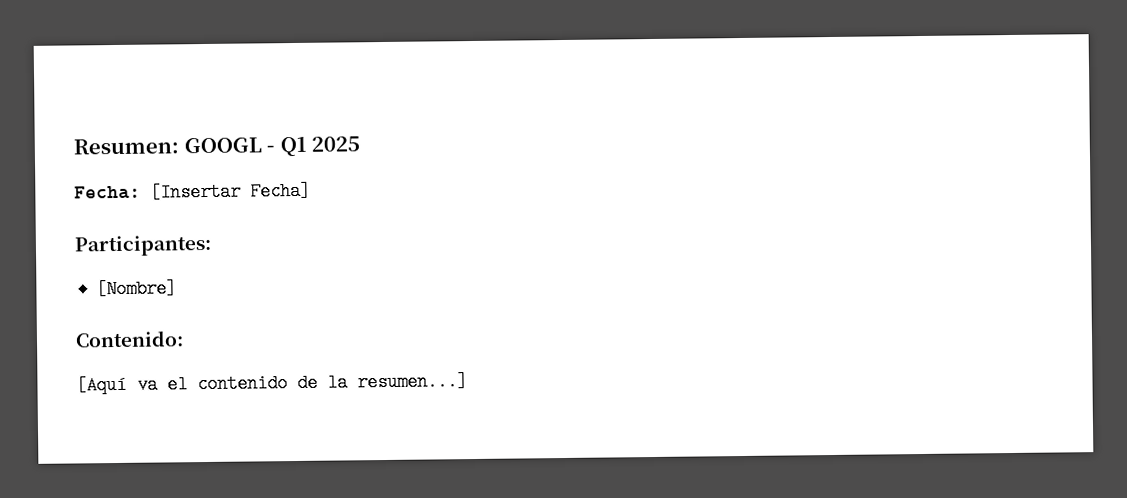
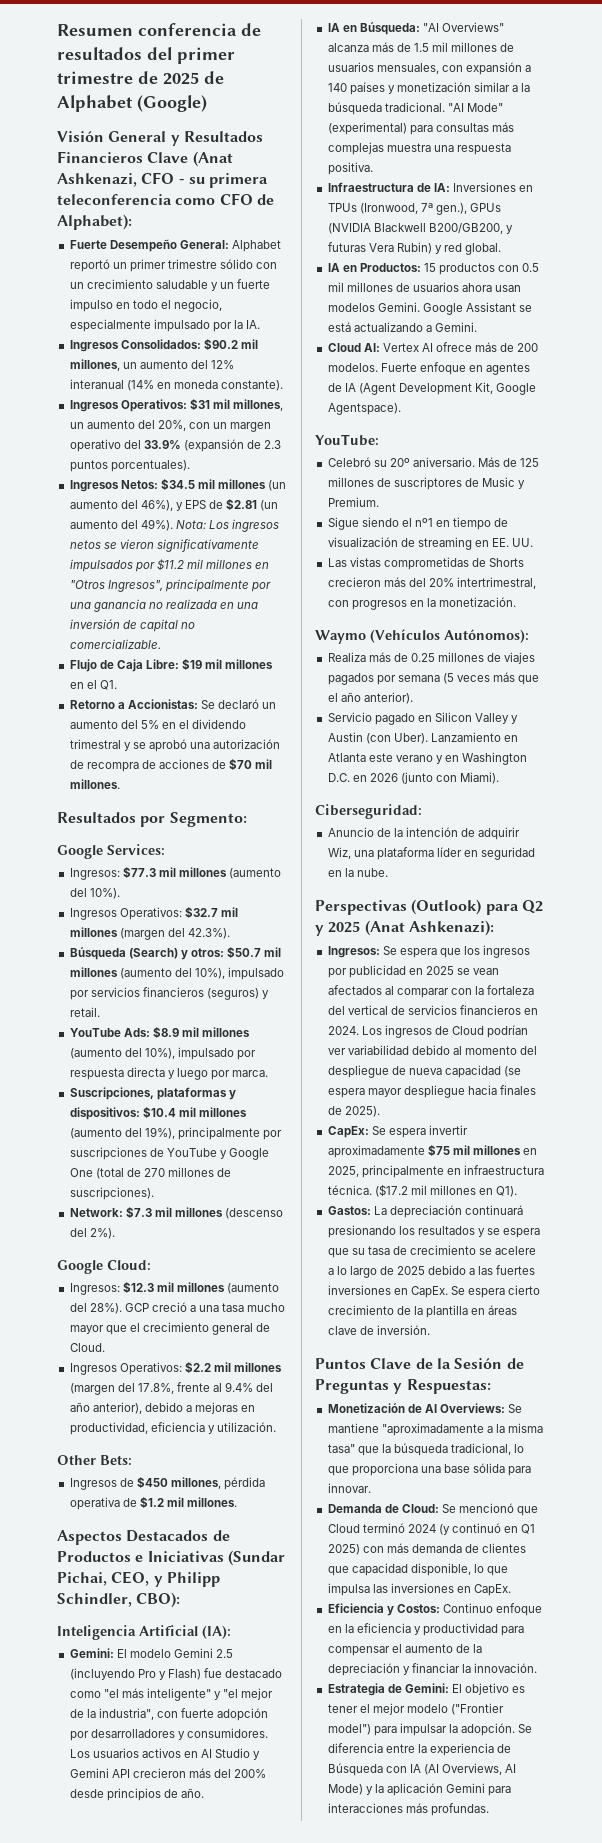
[73,136,361,157] [74,181,311,202] [74,234,212,257] [96,279,178,299] [75,330,184,348] [76,372,468,395] Resumen: GOOGL - Q1 2025 // Fecha: [Insertar Fecha] // Participantes: // [Nombre] // Contenido: // [Aquí va el contenido de la resumen...] -> [57,23,261,36] [57,47,235,64] [57,71,224,85] [57,95,207,112] [57,131,263,146] [57,151,233,167] [57,172,269,188] [57,193,274,205] [57,214,132,230] [69,239,281,252] [69,259,278,272] [69,279,271,291] [69,299,223,312] [69,319,261,332] [69,338,258,352] [69,359,235,371] [69,379,284,391] [69,398,284,412] [69,420,272,432] [69,439,282,452] [69,460,190,472] [69,478,287,492] [69,498,279,511] [69,519,280,532] [69,539,259,552] [69,559,270,572] [69,579,271,592] [69,599,259,612] [69,619,195,632] [69,639,161,649] [69,658,274,672] [69,680,117,690] [69,699,277,709] [69,719,247,729] [69,739,281,752] [69,758,273,772] [69,779,120,789] [57,812,247,827] [57,844,165,859] [69,866,282,880] [69,888,120,899] [69,906,238,920] [69,927,230,940] [69,946,282,960] [69,967,285,980] [69,987,270,1000] [69,1007,100,1017] [69,1026,251,1039] [69,1047,257,1060] [69,1067,269,1080] [69,1087,236,1100] [69,1106,247,1120] [69,1127,283,1140] [69,1147,270,1160] [69,1167,232,1179] [69,1187,154,1200] [69,1206,284,1219] [69,1228,115,1239] [57,1260,151,1274] [69,1281,280,1295] [69,1302,286,1314] [69,1322,271,1335] [69,1343,105,1352] [69,1361,283,1375] [69,1382,274,1395] [69,1402,256,1414] [69,1422,276,1435] [57,1455,132,1465] [69,1476,266,1490] [69,1496,238,1510] [57,1530,230,1545] [57,1550,285,1566] [57,1571,220,1587] [57,1592,181,1608] [57,1625,231,1640] [69,1648,234,1658] [69,1668,283,1680] [69,1688,274,1701] [69,1708,269,1721] [69,1728,268,1741] [69,1748,261,1760] [69,1768,267,1778] [69,1788,204,1801] [327,22,505,35] [327,42,515,52] [327,62,532,75] [327,82,531,95] [327,102,503,115] [327,122,514,135] [327,142,511,155] [327,162,373,175] [327,182,534,192] [327,203,502,215] [327,223,513,234] [327,242,502,255] [327,263,540,275] [327,282,522,292] [327,302,533,315] [327,322,477,332] [327,342,539,352] [327,362,531,375] [327,382,537,395] [327,403,401,415] [315,434,379,446] [327,457,540,467] [327,477,526,490] [327,497,379,507] [327,517,509,530] [327,537,534,550] [327,557,525,570] [327,577,537,589] [327,597,517,610] [315,629,529,644] [327,652,536,664] [327,672,540,685] [327,692,413,704] [327,712,519,725] [327,732,519,744] [327,752,528,765] [327,772,500,784] [315,804,422,819] [327,827,521,840] [327,847,536,860] [327,868,388,877] [315,899,543,915] [315,920,494,936] [327,945,531,958] [327,965,500,978] [327,985,535,998] [327,1005,539,1015] [327,1025,529,1038] [327,1045,538,1055] [327,1065,522,1078] [327,1085,537,1098] [327,1106,380,1117] [327,1125,468,1138] [327,1144,538,1158] [327,1165,544,1178] [327,1184,518,1197] [327,1205,523,1218] [327,1225,541,1238] [327,1245,537,1258] [327,1265,536,1278] [327,1285,541,1298] [327,1305,518,1318] [327,1325,430,1335] [315,1358,524,1369] [315,1379,491,1394] [327,1403,523,1413] [327,1423,544,1436] [327,1443,525,1456] [327,1463,532,1476] [327,1483,371,1493] [327,1503,539,1516] [327,1523,536,1535] [327,1543,527,1555] [327,1563,509,1576] [327,1583,512,1596] [327,1603,543,1616] [327,1623,525,1636] [327,1644,483,1656] [327,1663,538,1676] [327,1683,526,1696] [327,1703,505,1715] [327,1723,533,1736] [327,1743,512,1756] [327,1763,517,1776] [327,1783,512,1796] [327,1803,489,1816] Resumen conferencia de resultados del primer trimestre de 2025 de Alphabet (Google) // Visión General y Resultados Financieros Clave (Anat Ashkenazi, CFO - su primera teleconferencia como CFO de Alphabet): // Fuerte Desempeño General: Alphabet reportó un primer trimestre sólido con un crecimiento saludable y un fuerte impulso en todo el negocio, especialmente impulsado por la IA. // Ingresos Consolidados: $90.2 mil millones, un aumento del 12% interanual (14% en moneda constante). // Ingresos Operativos: $31 mil millones, un aumento del 20%, con un margen operativo del 33.9% (expansión de 2.3 puntos porcentuales). // Ingresos Netos: $34.5 mil millones (un aumento del 46%), y EPS de $2.81 (un aumento del 49%). Nota: Los ingresos netos se vieron significativamente impulsados por $11.2 mil millones en "Otros Ingresos", principalmente por una ganancia no realizada en una inversión de capital no comercializable. // Flujo de Caja Libre: $19 mil millones en el Q1. // Retorno a Accionistas: Se declaró un aumento del 5% en el dividendo trimestral y se aprobó una autorización de recompra de acciones de $70 mil millones. // Resultados por Segmento: // Google Services: // Ingresos: $77.3 mil millones (aumento del 10%). // Ingresos Operativos: $32.7 mil millones (margen del 42.3%). // Búsqueda (Search) y otros: $50.7 mil millones (aumento del 10%), impulsado por servicios financieros (seguros) y retail. // YouTube Ads: $8.9 mil millones (aumento del 10%), impulsado por respuesta directa y luego por marca. // Suscripciones, plataformas y dispositivos: $10.4 mil millones (aumento del 19%), principalmente por suscripciones de YouTube y Google One (total de 270 millones de suscripciones). // Network: $7.3 mil millones (descenso del 2%). // Google Cloud: // Ingresos: $12.3 mil millones (aumento del 28%). GCP creció a una tasa mucho mayor que el crecimiento general de Cloud. // Ingresos Operativos: $2.2 mil millones (margen del 17.8%, frente al 9.4% del año anterior), debido a mejoras en productividad, eficiencia y utilización. // Other Bets: // Ingresos de $450 millones, pérdida operativa de $1.2 mil millones. // Aspectos Destacados de Productos e Iniciativas (Sundar Pichai, CEO, y Philipp Schindler, CBO): // Inteligencia Artificial (IA): // Gemini: El modelo Gemini 2.5 (incluyendo Pro y Flash) fue destacado como "el más inteligente" y "el mejor de la industria", con fuerte adopción por desarrolladores y consumidores. Los usuarios activos en AI Studio y Gemini API crecieron más del 200% desde principios de año. // IA en Búsqueda: "AI Overviews" alcanza más de 1.5 mil millones de usuarios mensuales, con expansión a 140 países y monetización similar a la búsqueda tradicional. "AI Mode" (experimental) para consultas más complejas muestra una respuesta positiva. // Infraestructura de IA: Inversiones en TPUs (Ironwood, 7ª gen.), GPUs (NVIDIA Blackwell B200/GB200, y futuras Vera Rubin) y red global. // IA en Productos: 15 productos con 0.5 mil millones de usuarios ahora usan modelos Gemini. Google Assistant se está actualizando a Gemini. // Cloud AI: Vertex AI ofrece más de 200 modelos. Fuerte enfoque en agentes de IA (Agent Development Kit, Google Agentspace). // YouTube: // Celebró su 20º aniversario. Más de 125 millones de suscriptores de Music y Premium. // Sigue siendo el nº1 en tiempo de visualización de streaming en EE. UU. // Las vistas comprometidas de Shorts crecieron más del 20% intertrimestral, con progresos en la monetización. // Waymo (Vehículos Autónomos): // Realiza más de 0.25 millones de viajes pagados por semana (5 veces más que el año anterior). // Servicio pagado en Silicon Valley y Austin (con Uber). Lanzamiento en Atlanta este verano y en Washington D.C. en 2026 (junto con Miami). // Ciberseguridad: // Anuncio de la intención de adquirir Wiz, una plataforma líder en seguridad en la nube. // Perspectivas (Outlook) para Q2 y 2025 (Anat Ashkenazi): // Ingresos: Se espera que los ingresos por publicidad en 2025 se vean afectados al comparar con la fortaleza del vertical de servicios financieros en 2024. Los ingresos de Cloud podrían ver variabilidad debido al momento del despliegue de nueva capacidad (se espera mayor despliegue hacia finales de 2025). // CapEx: Se espera invertir aproximadamente $75 mil millones en 2025, principalmente en infraestructura técnica. ($17.2 mil millones en Q1). // Gastos: La depreciación continuará presionando los resultados y se espera que su tasa de crecimiento se acelere a lo largo de 2025 debido a las fuertes inversiones en CapEx. Se espera cierto crecimiento de la plantilla en áreas clave de inversión. // Puntos Clave de la Sesión de Preguntas y Respuestas: // Monetización de AI Overviews: Se mantiene "aproximadamente a la misma tasa" que la búsqueda tradicional, lo que proporciona una base sólida para innovar. // Demanda de Cloud: Se mencionó que Cloud terminó 2024 (y continuó en Q1 2025) con más demanda de clientes que capacidad disponible, lo que impulsa las inversiones en CapEx. // Eficiencia y Costos: Continuo enfoque en la eficiencia y productividad para compensar el aumento de la depreciación y financiar la innovación. // Estrategia de Gemini: El objetivo es tener el mejor modelo ("Frontier model") para impulsar la adopción. Se diferencia entre la experiencia de Búsqueda con IA (AI Overviews, AI Mode) y la aplicación Gemini para interacciones más profundas.

